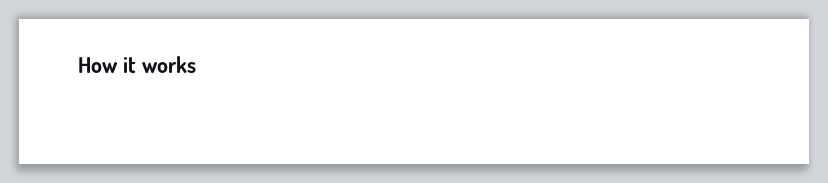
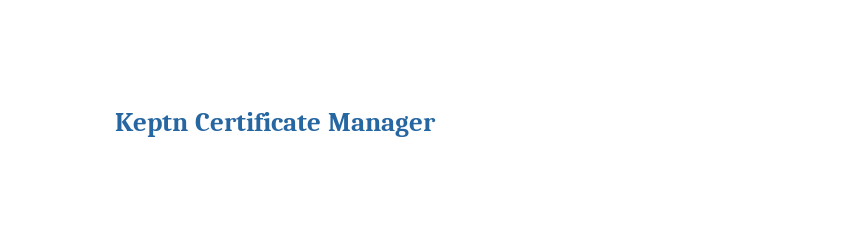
[78,56,196,73] How it works -> [115,112,437,137] Keptn Certificate Manager

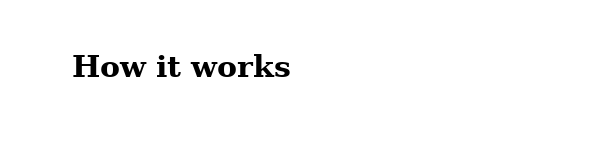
[115,112,437,137] Keptn Certificate Manager -> [72,54,291,77] How it works

